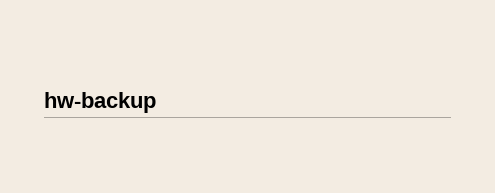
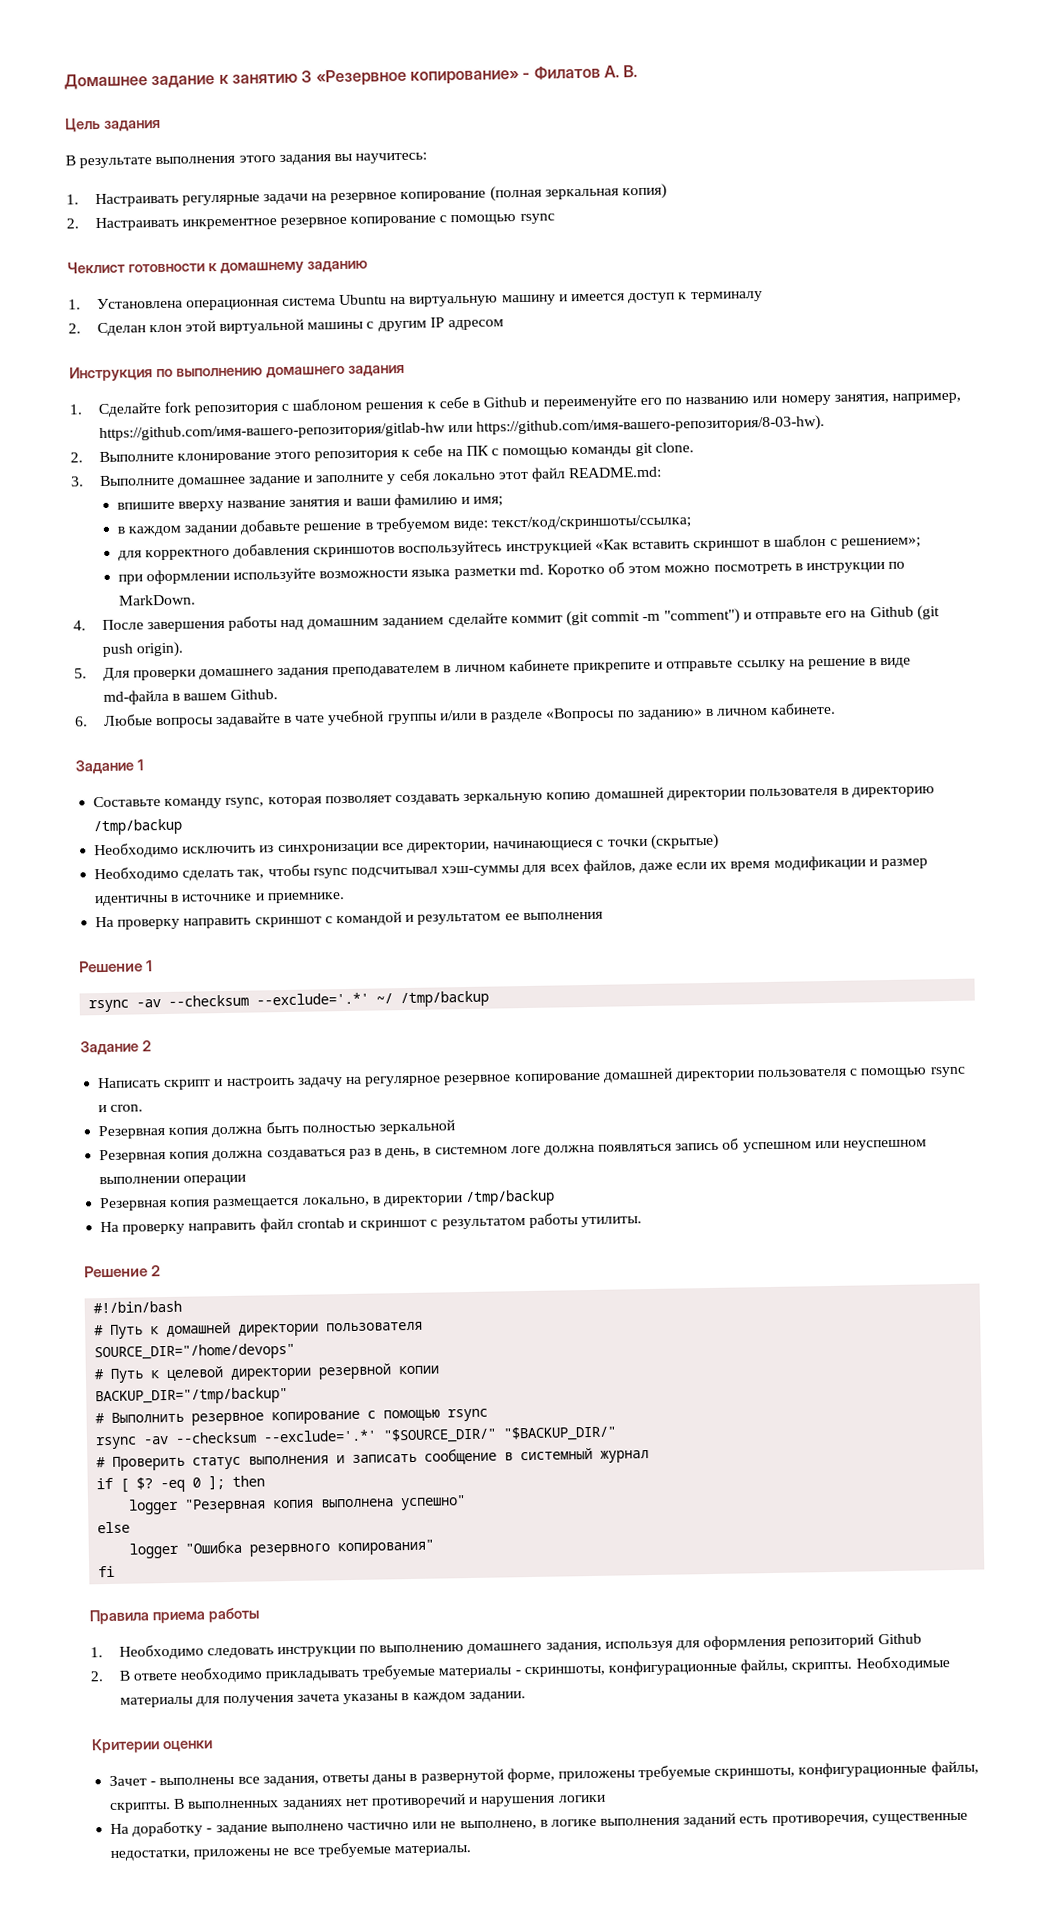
[44,92,156,113] hw-backup -> [64,65,639,90] [65,117,161,133] [65,152,428,169] [66,183,668,208] [66,213,555,232] [67,260,368,274] [68,291,763,311] [68,317,505,337] [69,364,405,382] [69,392,961,418] [98,414,825,442] [70,442,694,464] [71,466,663,488] [116,493,504,512] [116,514,692,537] [117,534,921,561] [117,561,906,585] [118,594,196,606] [73,605,940,633] [101,641,184,658] [74,657,912,681] [102,689,279,705] [74,702,837,729] [75,759,144,775] [93,786,936,809] [93,818,183,836] [94,833,719,859] [94,855,929,883] [94,892,345,907] [95,911,603,930] [79,960,154,973] [88,990,490,1013] [80,1040,152,1056] [97,1066,966,1091] [98,1104,144,1113] [98,1119,455,1140] [99,1138,928,1164] [99,1174,247,1186] [99,1189,556,1212] [100,1213,642,1235] [84,1265,162,1278] [93,1300,183,1314] [94,1321,424,1339] [94,1342,296,1362] [94,1363,440,1383] [95,1387,289,1406] [95,1408,489,1426] [95,1425,618,1450] [96,1447,650,1471] [96,1475,266,1493] [128,1495,467,1515] [97,1521,131,1534] [129,1539,435,1559] [98,1565,116,1578] [89,1607,260,1625] [90,1633,922,1660] [90,1656,950,1683] [119,1691,526,1708] [91,1738,213,1754] [109,1760,979,1787] [110,1793,606,1814] [110,1812,968,1837] [110,1842,471,1862] Домашнее задание к занятию 3 «Резервное копирование» - Филатов А. В. // Цель задания // В результате выполнения этого задания вы научитесь: // 1. Настраивать регулярные задачи на резервное копирование (полная зеркальная копия) // 2. Настраивать инкрементное резервное копирование с помощью rsync // Чеклист готовности к домашнему заданию // 1. Установлена операционная система Ubuntu на виртуальную машину и имеется доступ к терминалу // 2. Сделан клон этой виртуальной машины с другим IP адресом // Инструкция по выполнению домашнего задания // 1. Сделайте fork репозитория c шаблоном решения к себе в Github и переименуйте его по названию или номеру занятия, например, https://github.com/имя-вашего-репозитория/gitlab-hw или https://github.com/имя-вашего-репозитория/8-03-hw). // 2. Выполните клонирование этого репозитория к себе на ПК с помощью команды git clone. // 3. Выполните домашнее задание и заполните у себя локально этот файл README.md: // впишите вверху название занятия и ваши фамилию и имя; // в каждом задании добавьте решение в требуемом виде: текст/код/скриншоты/ссылка; // для корректного добавления скриншотов воспользуйтесь инструкцией «Как вставить скриншот в шаблон с решением»; // при оформлении используйте возможности языка разметки md. Коротко об этом можно посмотреть в инструкции по MarkDown. // 4. После завершения работы над домашним заданием сделайте коммит (git commit -m "comment") и отправьте его на Github (git push origin). // 5. Для проверки домашнего задания преподавателем в личном кабинете прикрепите и отправьте ссылку на решение в виде md-файла в вашем Github. // 6. Любые вопросы задавайте в чате учебной группы и/или в разделе «Вопросы по заданию» в личном кабинете. // Задание 1 // Составьте команду rsync, которая позволяет создавать зеркальную копию домашней директории пользователя в директорию /tmp/backup // Необходимо исключить из синхронизации все директории, начинающиеся с точки (скрытые) // Необходимо сделать так, чтобы rsync подсчитывал хэш-суммы для всех файлов, даже если их время модификации и размер идентичны в источнике и приемнике. // На проверку направить скриншот с командой и результатом ее выполнения // Решение 1 // rsync -av --checksum --exclude='.*' ~/ /tmp/backup // Задание 2 // Написать скрипт и настроить задачу на регулярное резервное копирование домашней директории пользователя с помощью rsync и cron. // Резервная копия должна быть полностью зеркальной // Резервная копия должна создаваться раз в день, в системном логе должна появляться запись об успешном или неуспешном выполнении операции // Резервная копия размещается локально, в директории /tmp/backup // На проверку направить файл crontab и скриншот с результатом работы утилиты. // Решение 2 // #!/bin/bash // # Путь к домашней директории пользователя // SOURCE_DIR="/home/devops" // # Путь к целевой директории резервной копии // BACKUP_DIR="/tmp/backup" // # Выполнить резервное копирование с помощью rsync // rsync -av --checksum --exclude='.*' "$SOURCE_DIR/" "$BACKUP_DIR/" // # Проверить статус выполнения и записать сообщение в системный журнал // if [ $? -eq 0 ]; then // logger "Резервная копия выполнена успешно" // else // logger "Ошибка резервного копирования" // fi // Правила приема работы // 1. Необходимо следовать инструкции по выполнению домашнего задания, используя для оформления репозиторий Github // 2. В ответе необходимо прикладывать требуемые материалы - скриншоты, конфигурационные файлы, скрипты. Необходимые материалы для получения зачета указаны в каждом задании. // Критерии оценки // Зачет - выполнены все задания, ответы даны в развернутой форме, приложены требуемые скриншоты, конфигурационные файлы, скрипты. В выполненных заданиях нет противоречий и нарушения логики // На доработку - задание выполнено частично или не выполнено, в логике выполнения заданий есть противоречия, существенные недостатки, приложены не все требуемые материалы.

